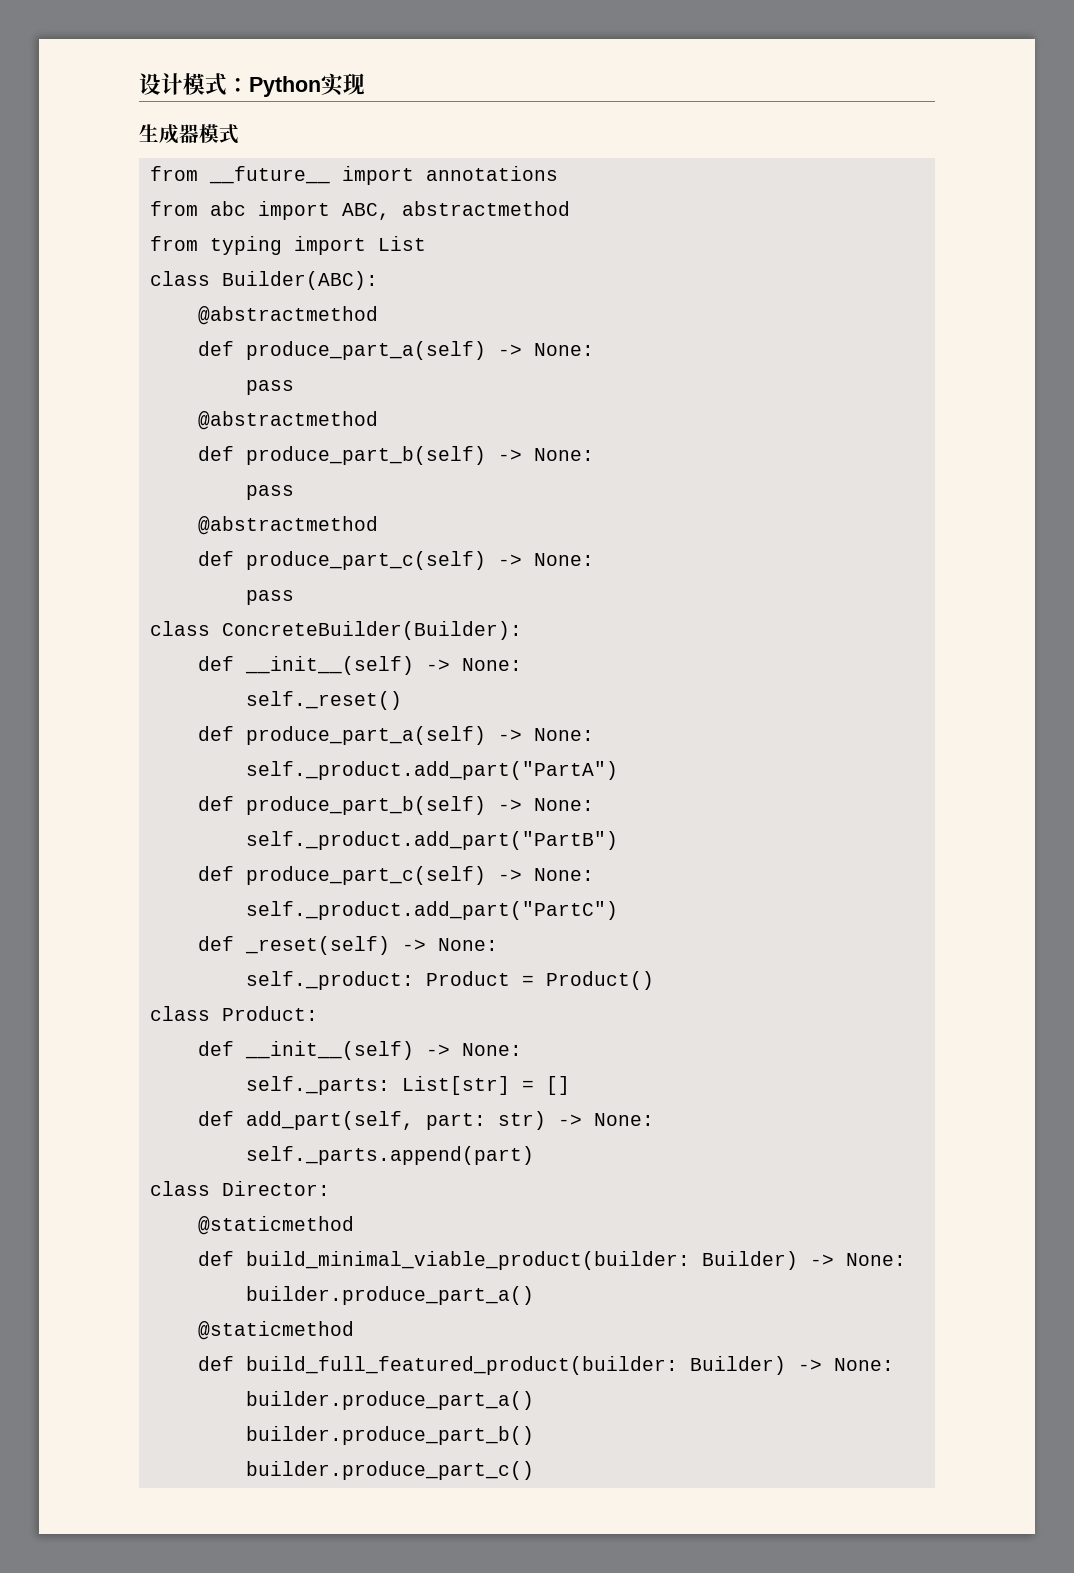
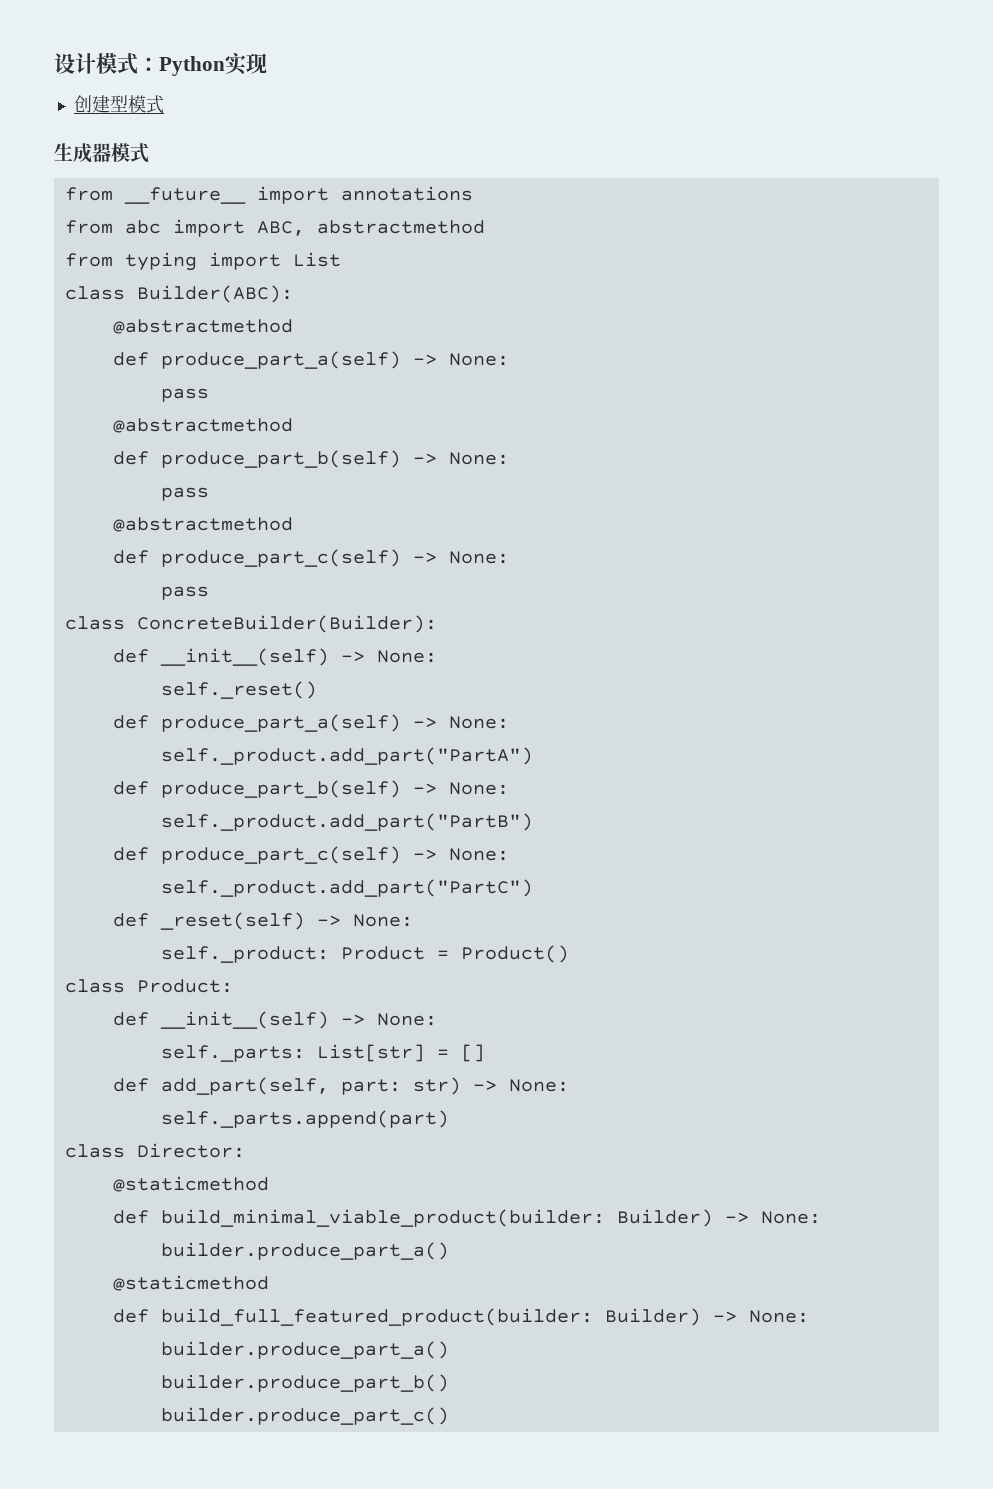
(365, 84) none -> [73,95,164,114] // 创建型模式

